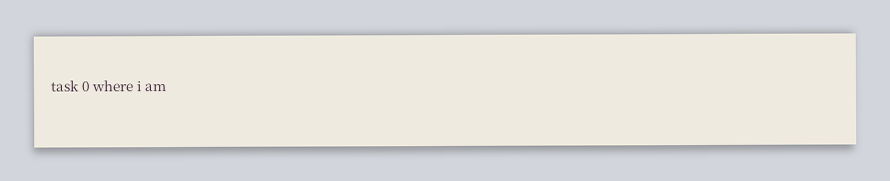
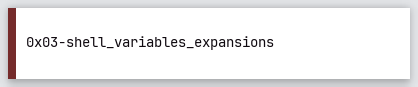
[50,80,167,92] task 0 where i am -> [26,36,274,50] 0x03-shell_variables_expansions

